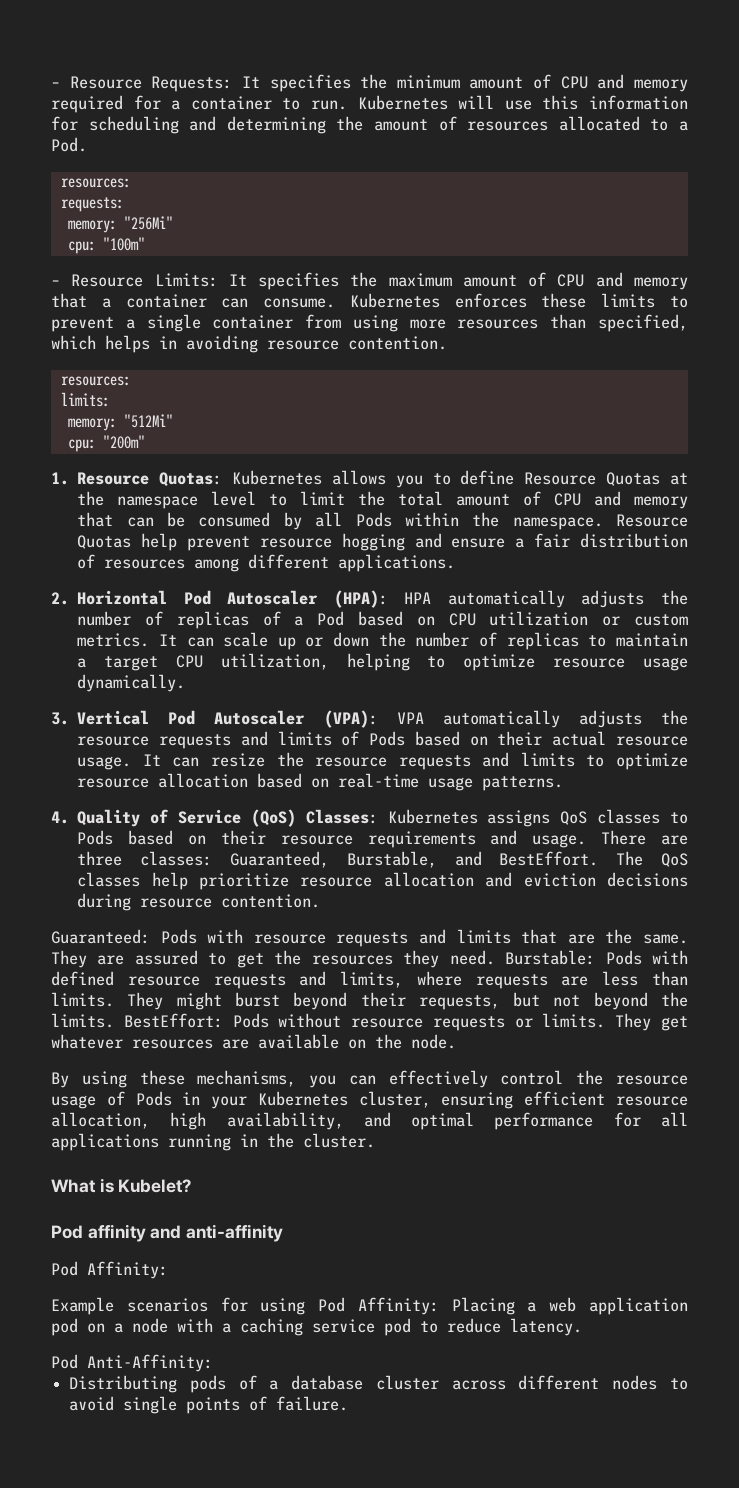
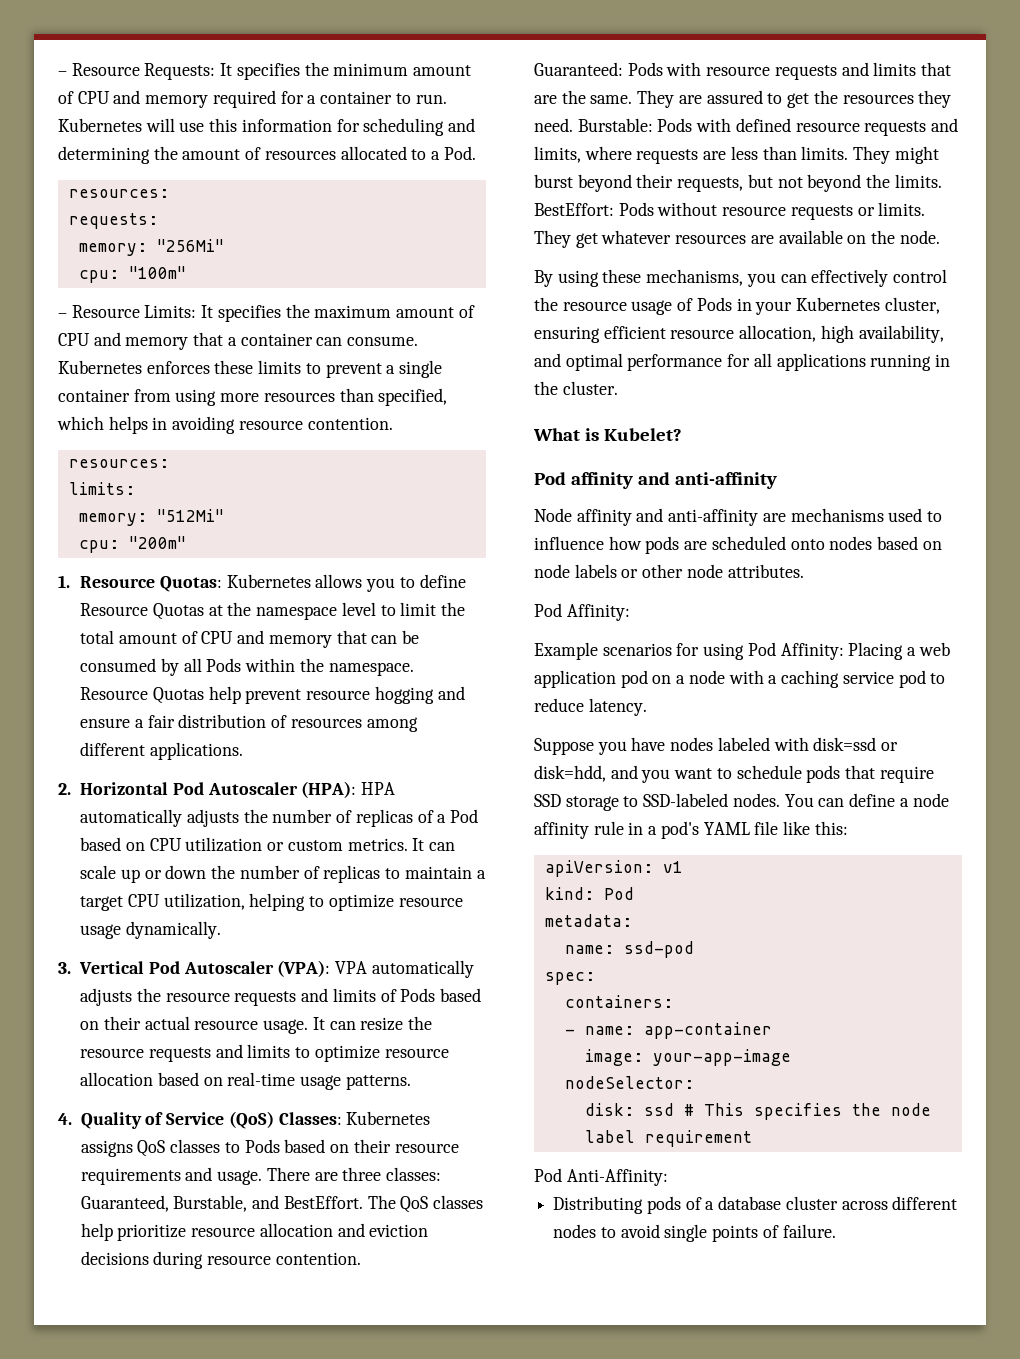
(284, 1233) none -> [534,508,943,526] [534,536,942,554] [534,564,804,578] // Node affinity and anti-affinity are mechanisms used to influence how pods are scheduled onto nodes based on node labels or other node attributes.
(582, 1327) none -> [534,737,899,755] [534,765,934,783] [534,793,949,811] [534,821,848,839] [544,860,683,877] [544,887,634,900] [544,914,632,927] [564,941,694,958] [544,972,595,985] [564,995,673,1008] [564,1022,772,1039] [584,1049,791,1066] [564,1076,694,1089] [584,1103,931,1120] [584,1130,752,1147] // Suppose you have nodes labeled with disk=ssd or disk=hdd, and you want to schedule pods that require SSD storage to SSD-labeled nodes. You can define a node affinity rule in a pod's YAML file like this: // apiVersion: v1 // kind: Pod // metadata: // name: ssd-pod // spec: // containers: // - name: app-container // image: your-app-image // nodeSelector: // disk: ssd # This specifies the node label requirement

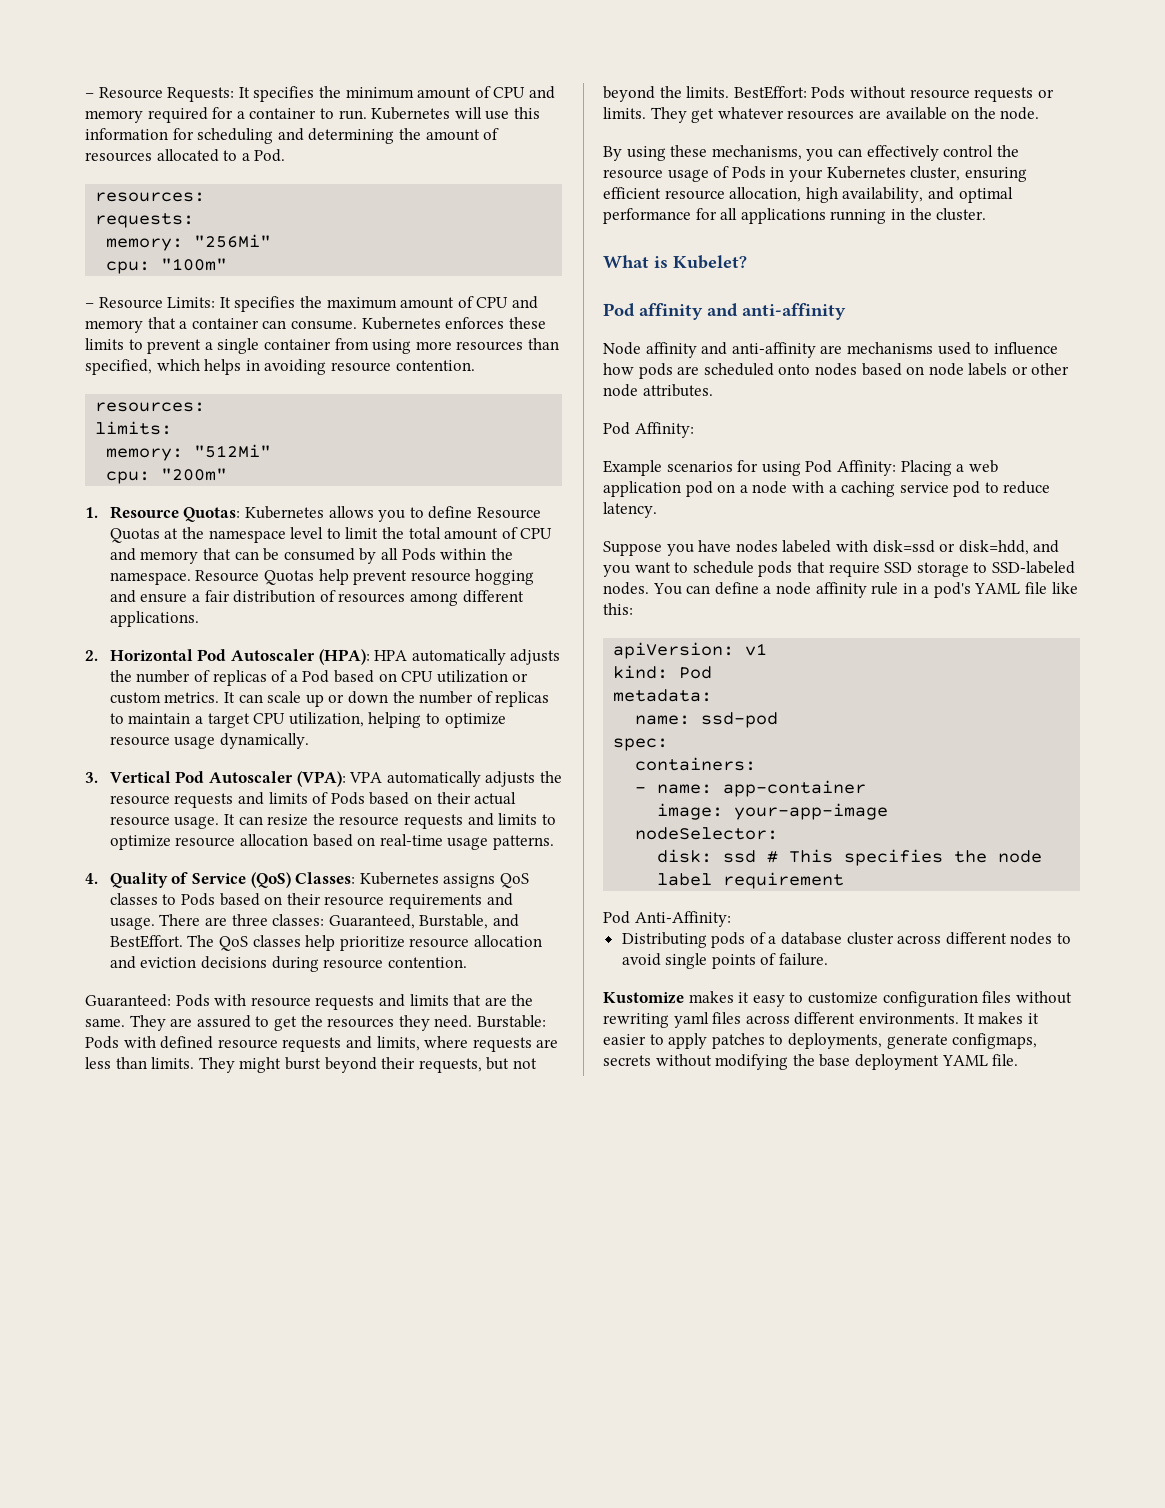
(836, 1231) none -> [603,991,1072,1007] [603,1012,1039,1028] [603,1033,1038,1049] [603,1054,1019,1070] // Kustomize makes it easy to customize configuration files without rewriting yaml files across different environments. It makes it easier to apply patches to deployments, generate configmaps, secrets without modifying the base deployment YAML file.

